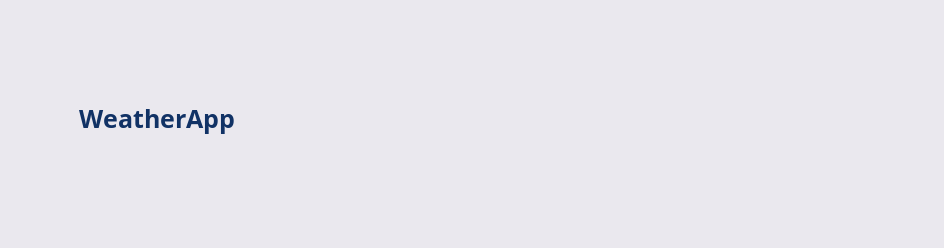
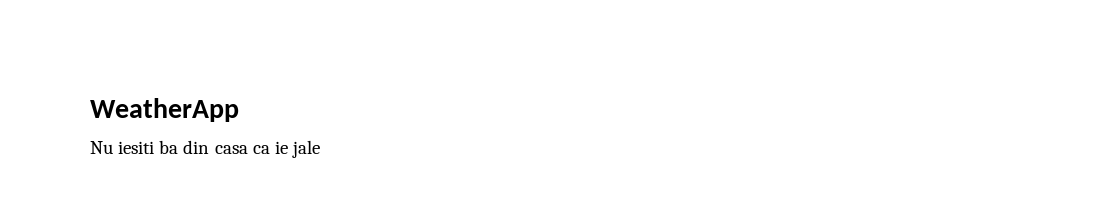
(235, 121) none -> [90,140,320,158] // Nu iesiti ba din casa ca ie jale

